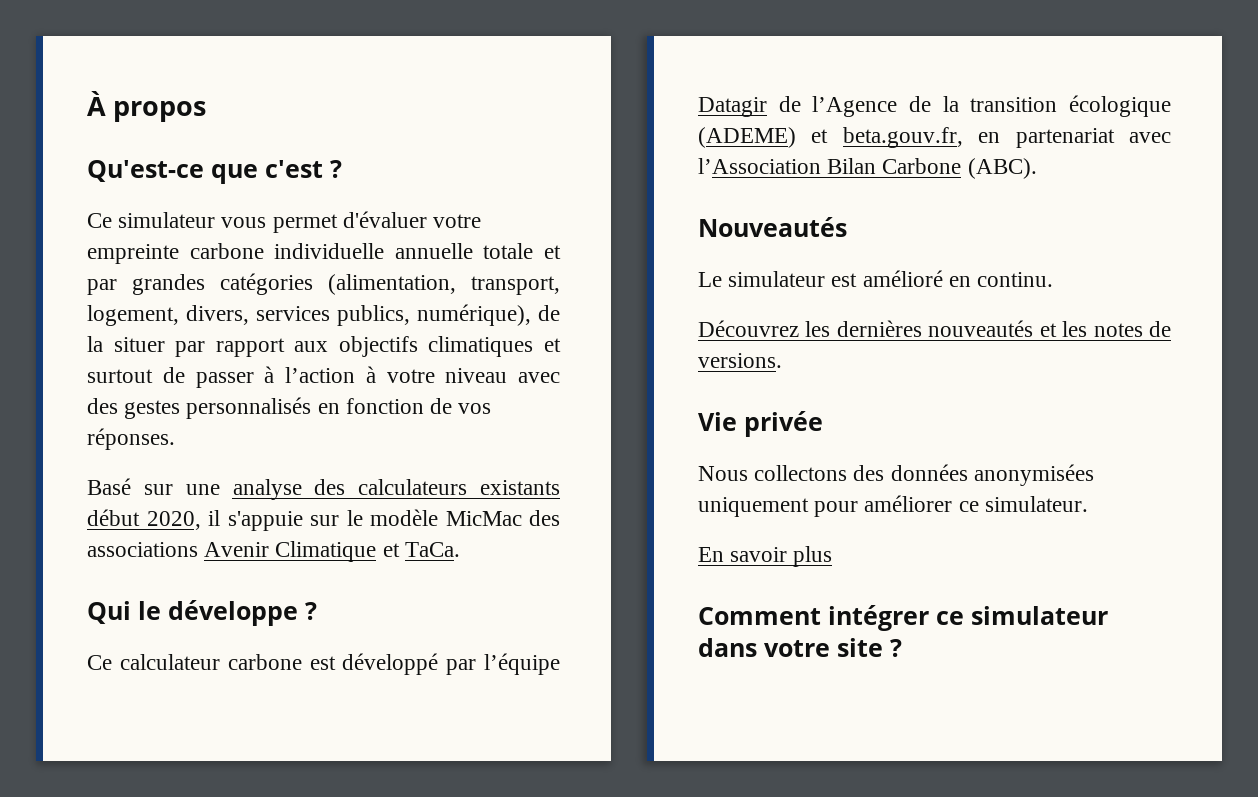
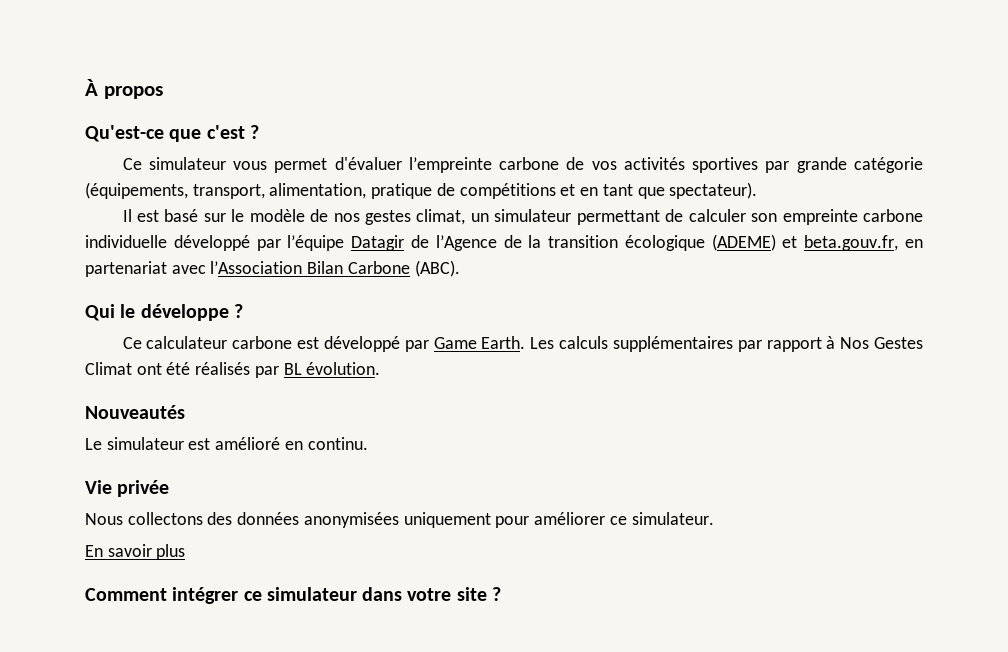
[433,214,482,228] [87,243,561,264] [87,273,560,295] [87,304,560,326] [87,336,561,357] [87,366,560,388] [87,397,492,419] [87,428,175,450] [87,478,560,500] [87,509,560,531] [87,541,460,562] [87,600,317,626] [87,654,336,670] votre empreinte carbone individuelle annuelle totale et par grandes catégories (alimentation, transport, logement, divers, services publics, numérique), de la situer par rapport aux objectifs climatiques et surtout de passer à l’action à votre niveau avec des gestes personnalisés en fonction de vos réponses. // Basé sur une analyse des calculateurs existants début 2020, il s'appuie sur le modèle MicMac des associations Avenir Climatique et TaCa. // Qui le développe ? // Ce calculateur carbone est -> [408,157,924,173] [85,182,758,199] [122,209,923,225] [85,235,167,248] l’empreinte carbone de vos activités sportives par grande catégorie (équipements, transport, alimentation, pratique de compétitions et en tant que spectateur). // Il est basé sur le modèle de nos gestes climat, un simulateur permettant de calculer son empreinte carbone individuelle
(1037, 168) none -> [85,304,243,321] [122,336,924,352] [85,362,381,378] // Qui le développe ? // Ce calculateur carbone est développé par Game Earth. Les calculs supplémentaires par rapport à Nos Gestes Climat ont été réalisés par BL évolution.
[698,320,1171,337] [698,353,782,368] // Découvrez les dernières nouveautés et les notes de versions. -> (368, 443) none

